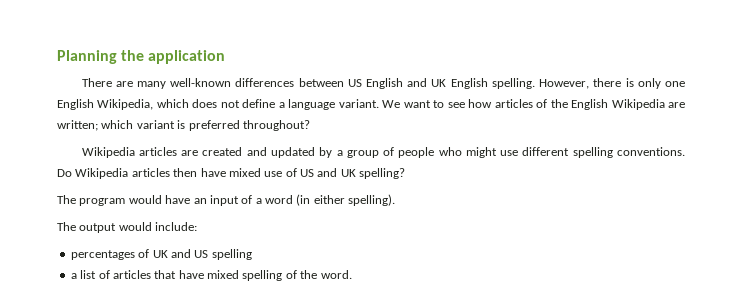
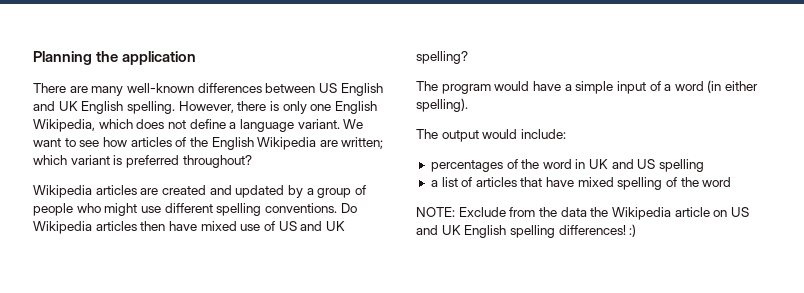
[193,198,207,204] an -> [564,81,614,94] a simple
(150, 253) none -> [521,159,586,169] the word in
[320,270,352,279] word. -> [702,177,732,187] [416,207,749,220] [416,224,637,238] word // NOTE: Exclude from the data the Wikipedia article on US and UK English spelling differences! :)

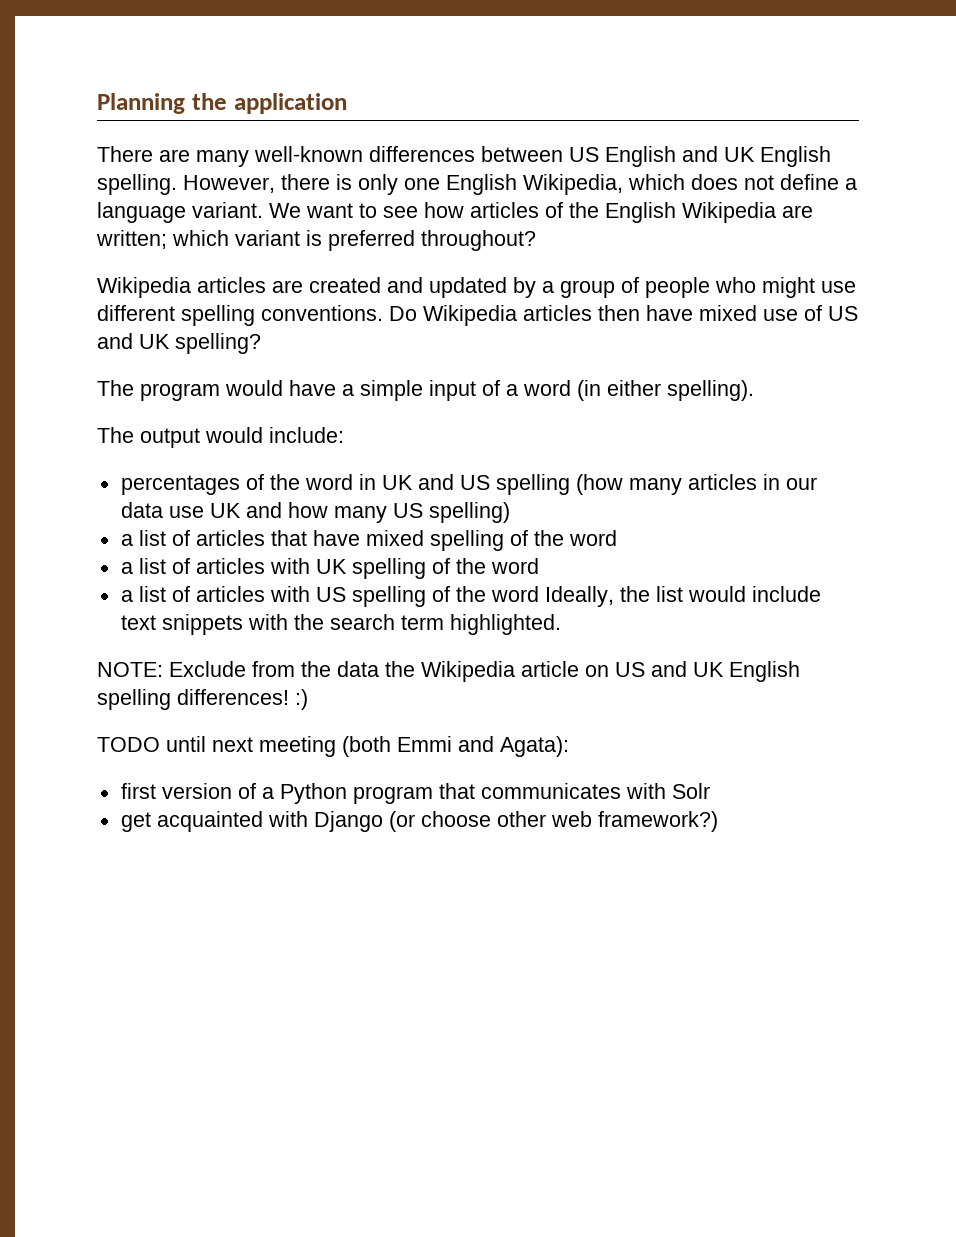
(705, 165) none -> [575,474,817,495] [120,502,510,523] (how many articles in our data use UK and how many US spelling)
(732, 182) none -> [120,558,539,579] [120,586,821,607] [120,614,561,635] // a list of articles with UK spelling of the word // a list of articles with US spelling of the word Ideally, the list would include text snippets with the search term highlighted.
(637, 230) none -> [97,736,569,757] [120,783,710,804] [120,811,718,832] // TODO until next meeting (both Emmi and Agata): // first version of a Python program that communicates with Solr // get acquainted with Django (or choose other web framework?)

